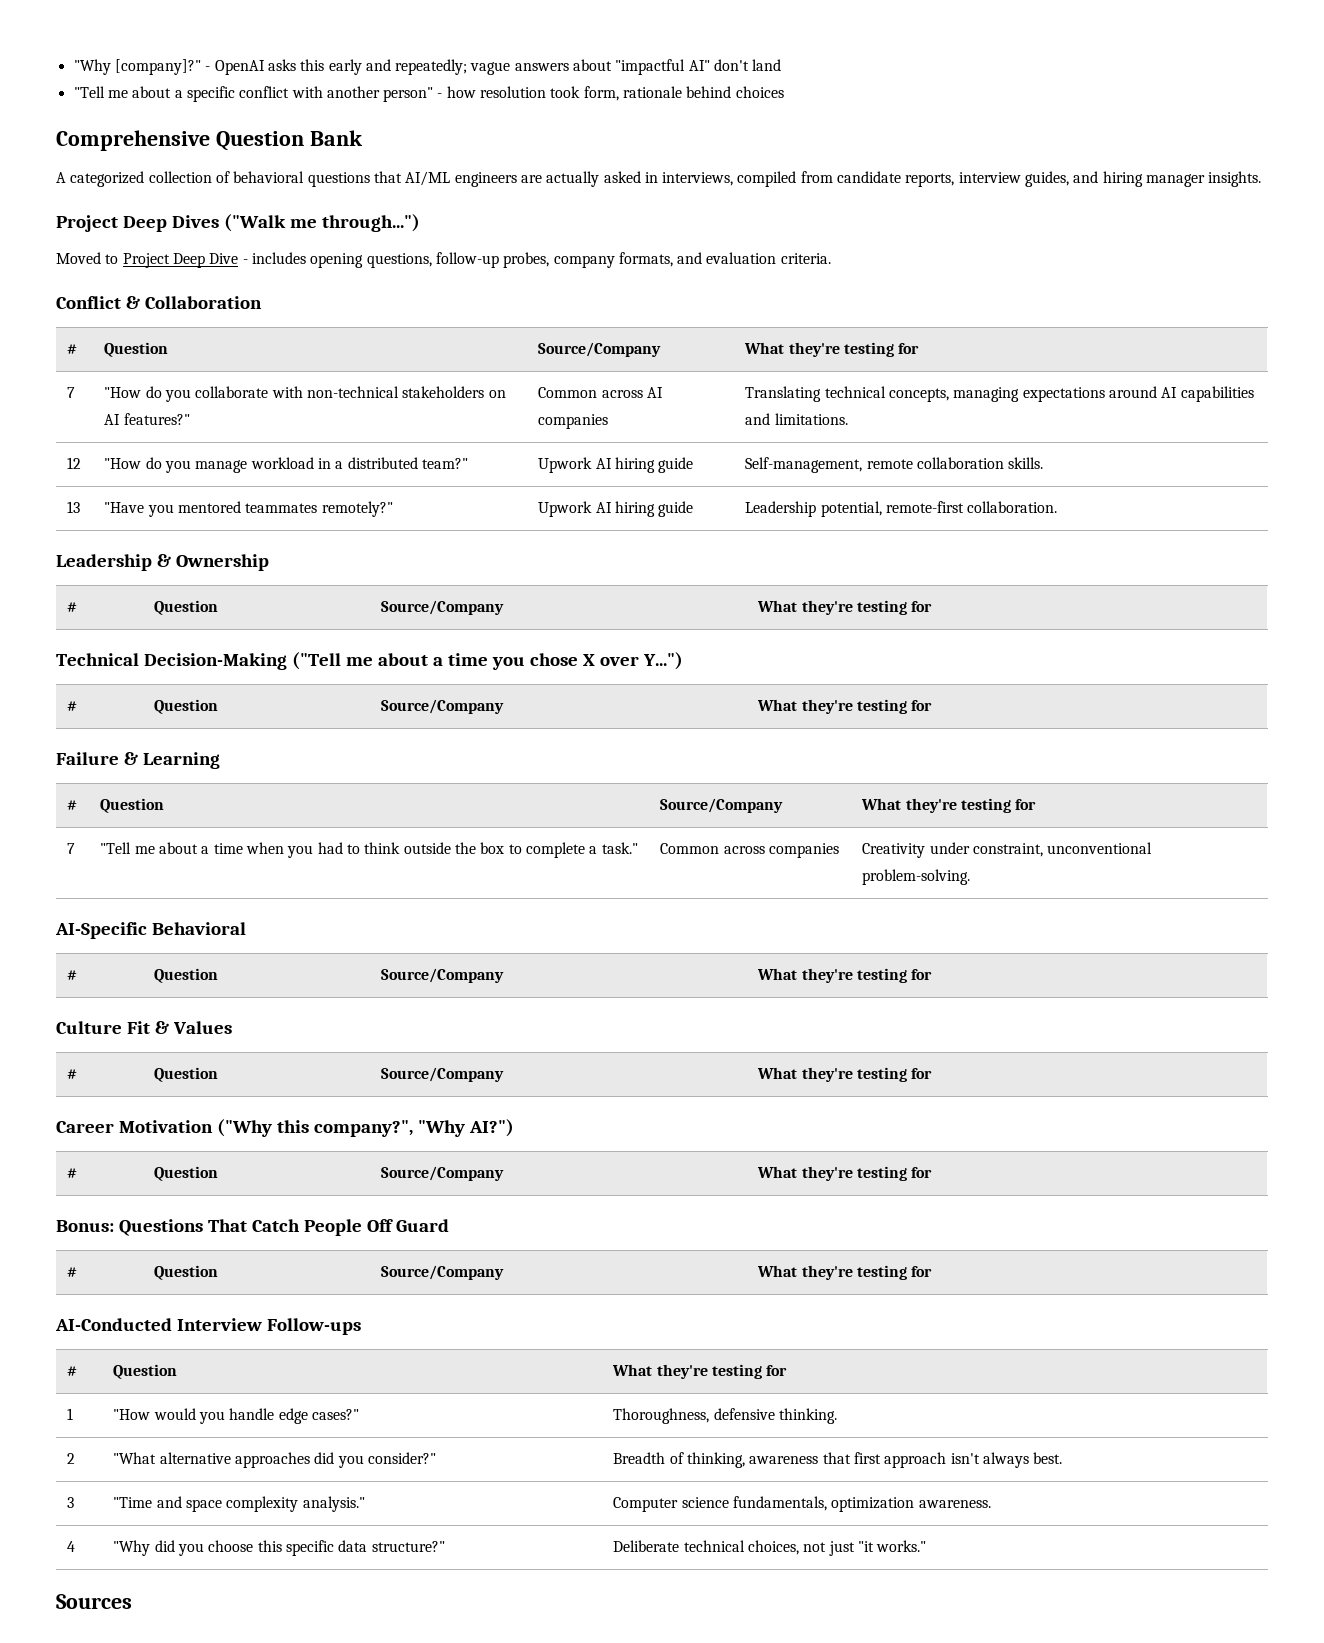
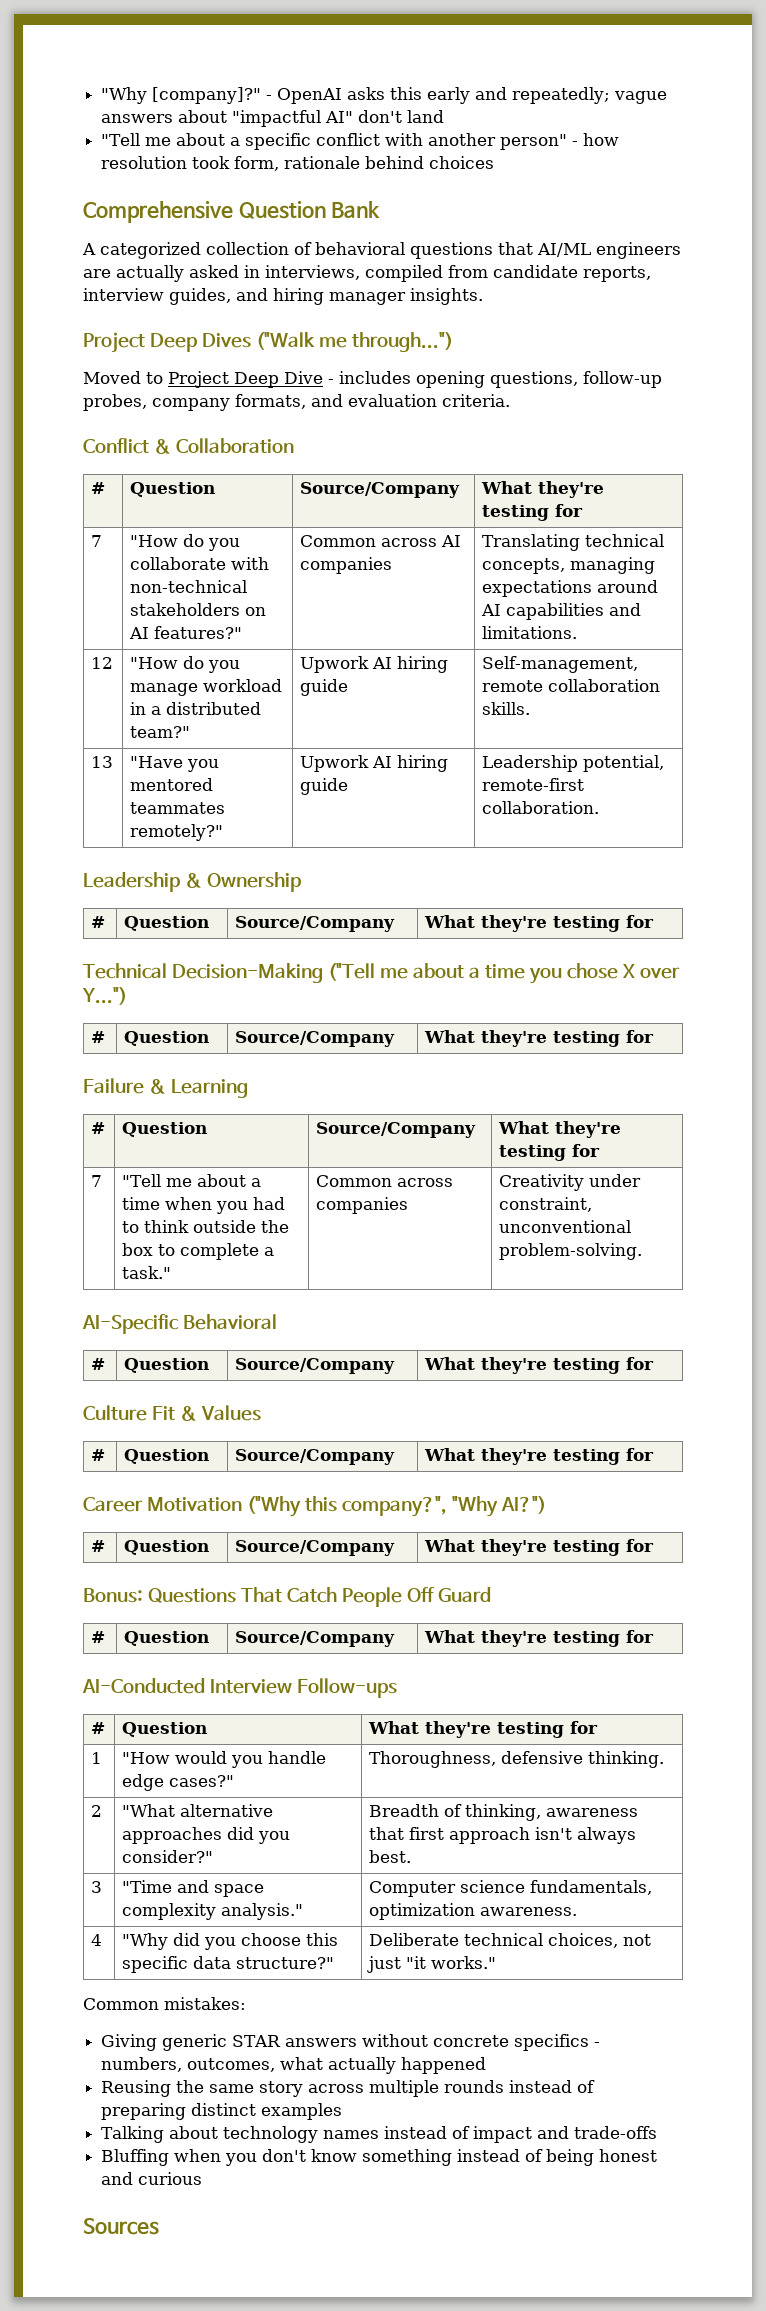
(927, 1546) none -> [83,1997,246,2010] [101,2034,601,2051] [101,2057,487,2074] [101,2080,596,2097] [101,2103,343,2120] [101,2126,658,2143] [101,2149,658,2166] [101,2172,203,2185] // Common mistakes: // Giving generic STAR answers without concrete specifics - numbers, outcomes, what actually happened // Reusing the same story across multiple rounds instead of preparing distinct examples // Talking about technology names instead of impact and trade-offs // Bluffing when you don't know something instead of being honest and curious

